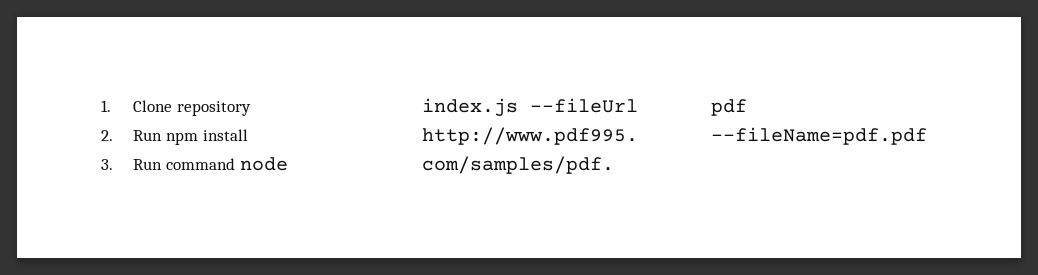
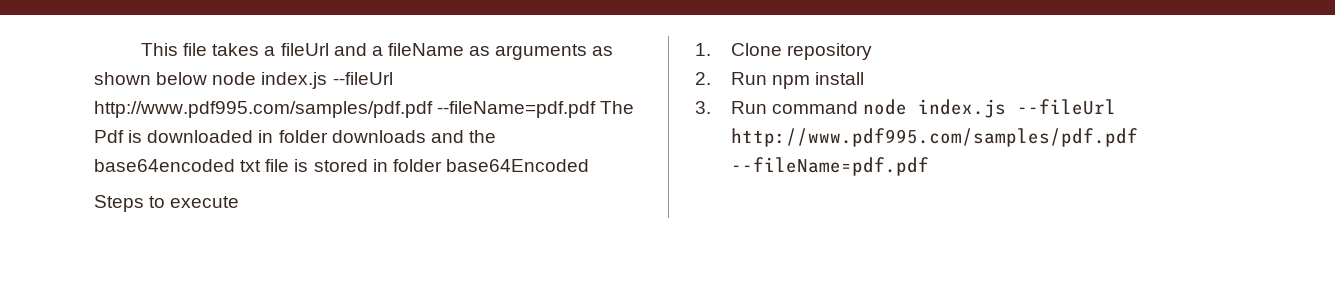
(101, 106) none -> [141,43,614,60] [94,72,393,89] [94,101,635,118] [94,130,496,143] [94,159,589,172] [94,195,240,212] This file takes a fileUrl and a fileName as arguments as shown below node index.js --fileUrl http://www.pdf995.com/samples/pdf.pdf --fileName=pdf.pdf The Pdf is downloaded in folder downloads and the base64encoded txt file is stored in folder base64Encoded // Steps to execute //

